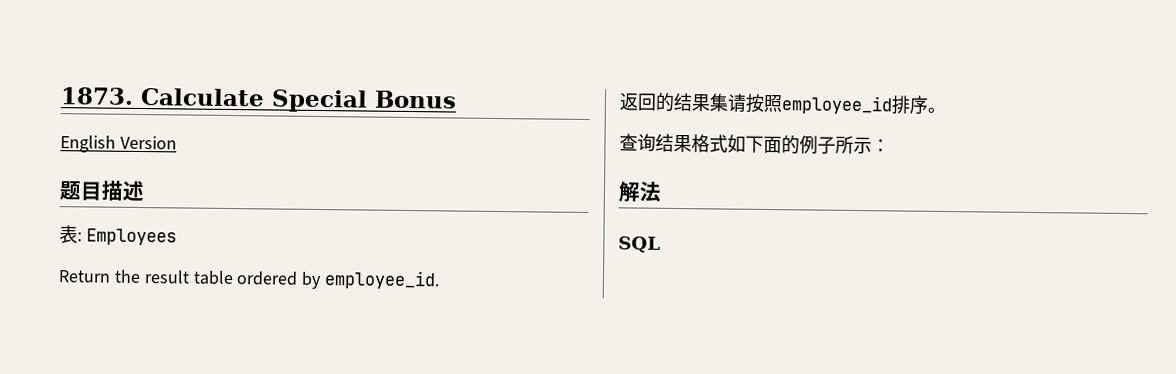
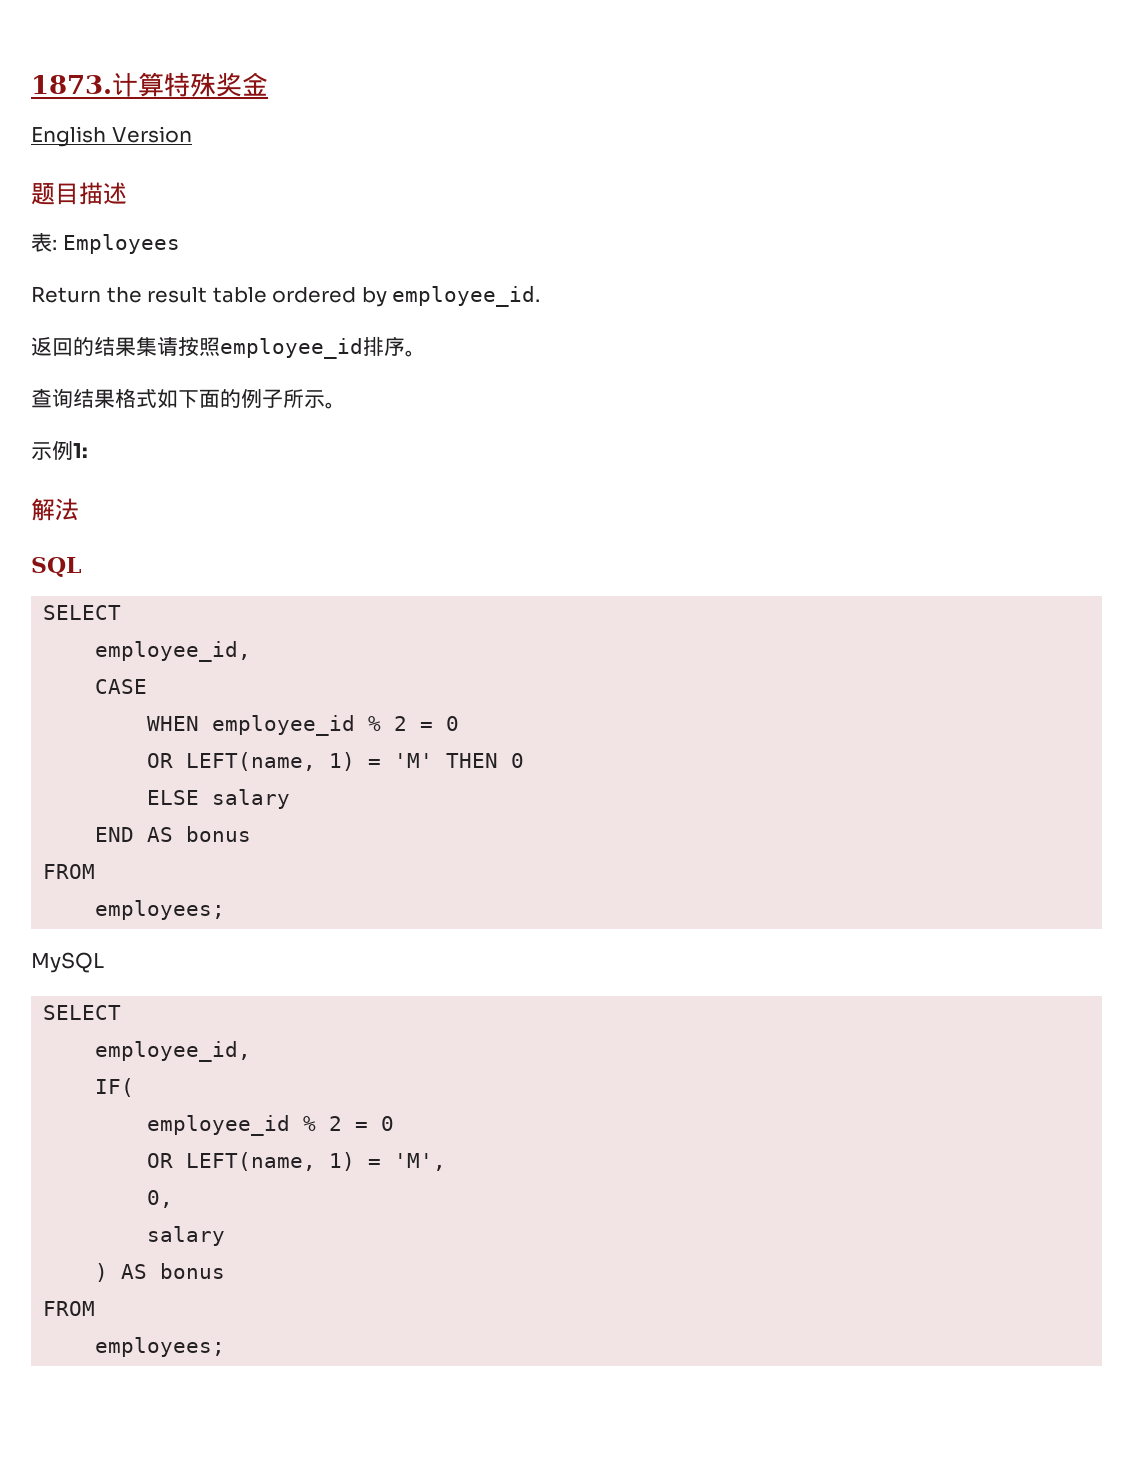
[140,88,457,113] Calculate Special Bonus -> [112,72,268,97] 计算特殊奖金
[871,139,890,153] ： -> [325,402,346,409] [31,441,88,461] 。 // 示例1:
(661, 244) none -> [43,605,122,620] [95,641,252,662] [95,679,148,694] [147,715,460,736] [147,752,525,771] [147,789,291,809] [95,826,252,842] [43,864,96,879] [95,900,226,920] [31,952,104,973] [43,1005,122,1020] [95,1041,252,1062] [95,1078,135,1097] [147,1115,395,1136] [147,1152,447,1171] [147,1190,174,1208] [147,1226,226,1246] [95,1263,226,1282] [43,1301,96,1316] [95,1337,226,1357] // SELECT // employee_id, // CASE // WHEN employee_id % 2 = 0 // OR LEFT(name, 1) = 'M' THEN 0 // ELSE salary // END AS bonus // FROM // employees; // MySQL // SELECT // employee_id, // IF( // employee_id % 2 = 0 // OR LEFT(name, 1) = 'M', // 0, // salary // ) AS bonus // FROM // employees;

